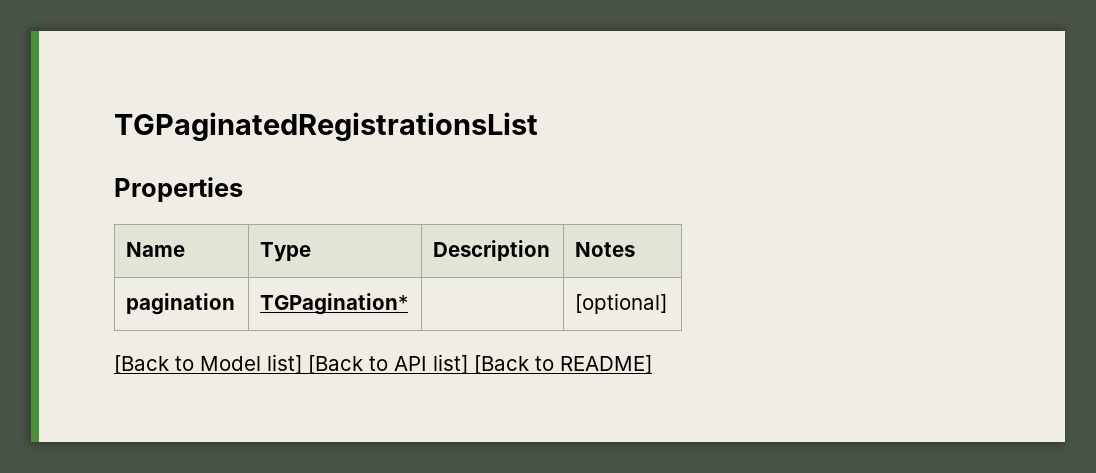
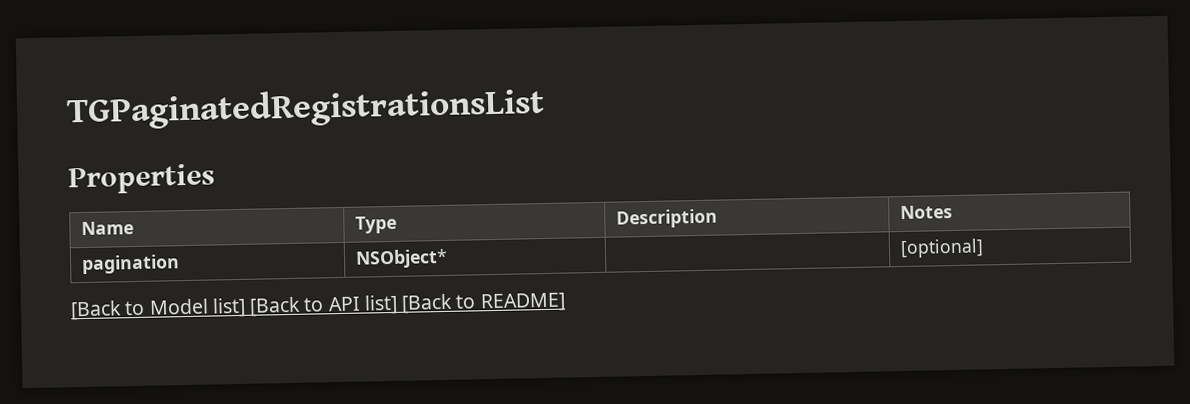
[260,293,409,315] TGPagination* -> [354,248,448,269] NSObject*

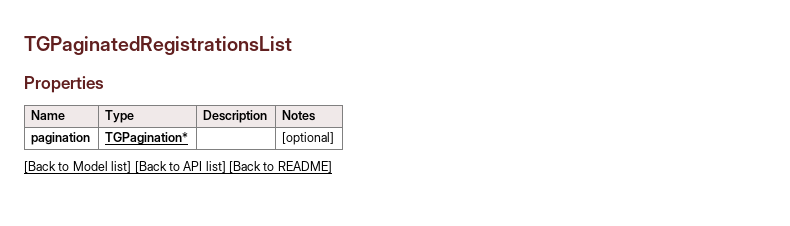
[354,248,448,269] NSObject* -> [105,132,189,145] TGPagination*

